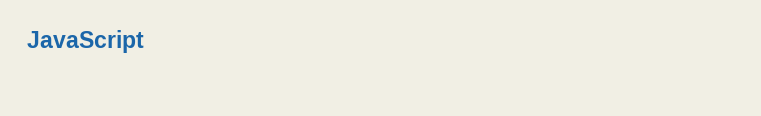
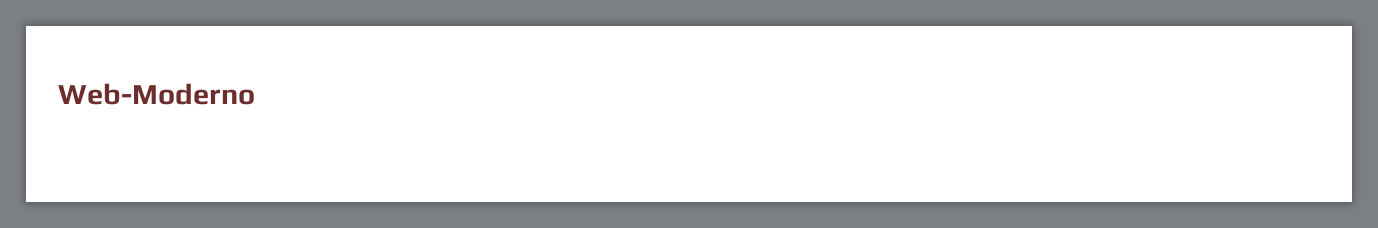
[27,30,144,53] JavaScript -> [58,83,255,105] Web-Moderno

